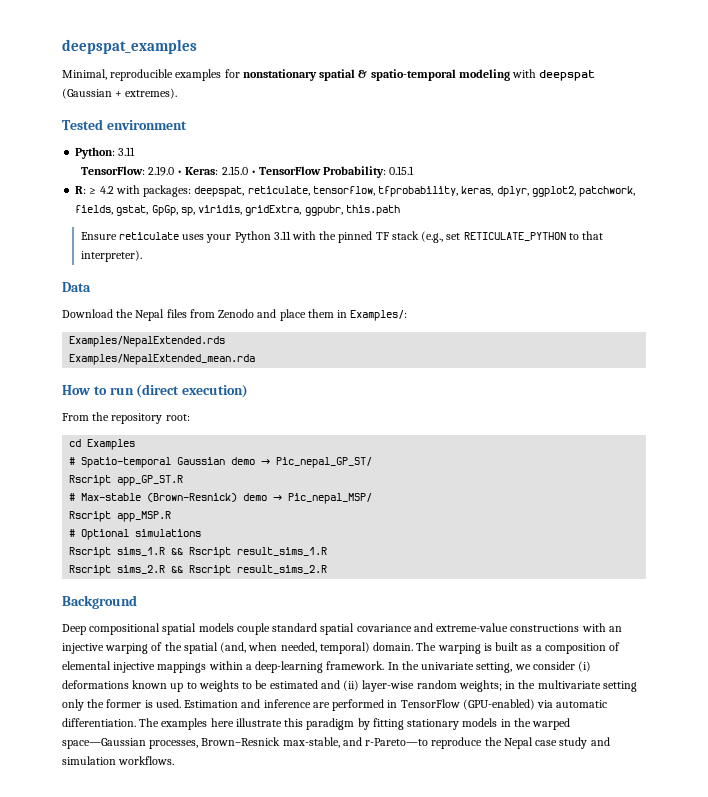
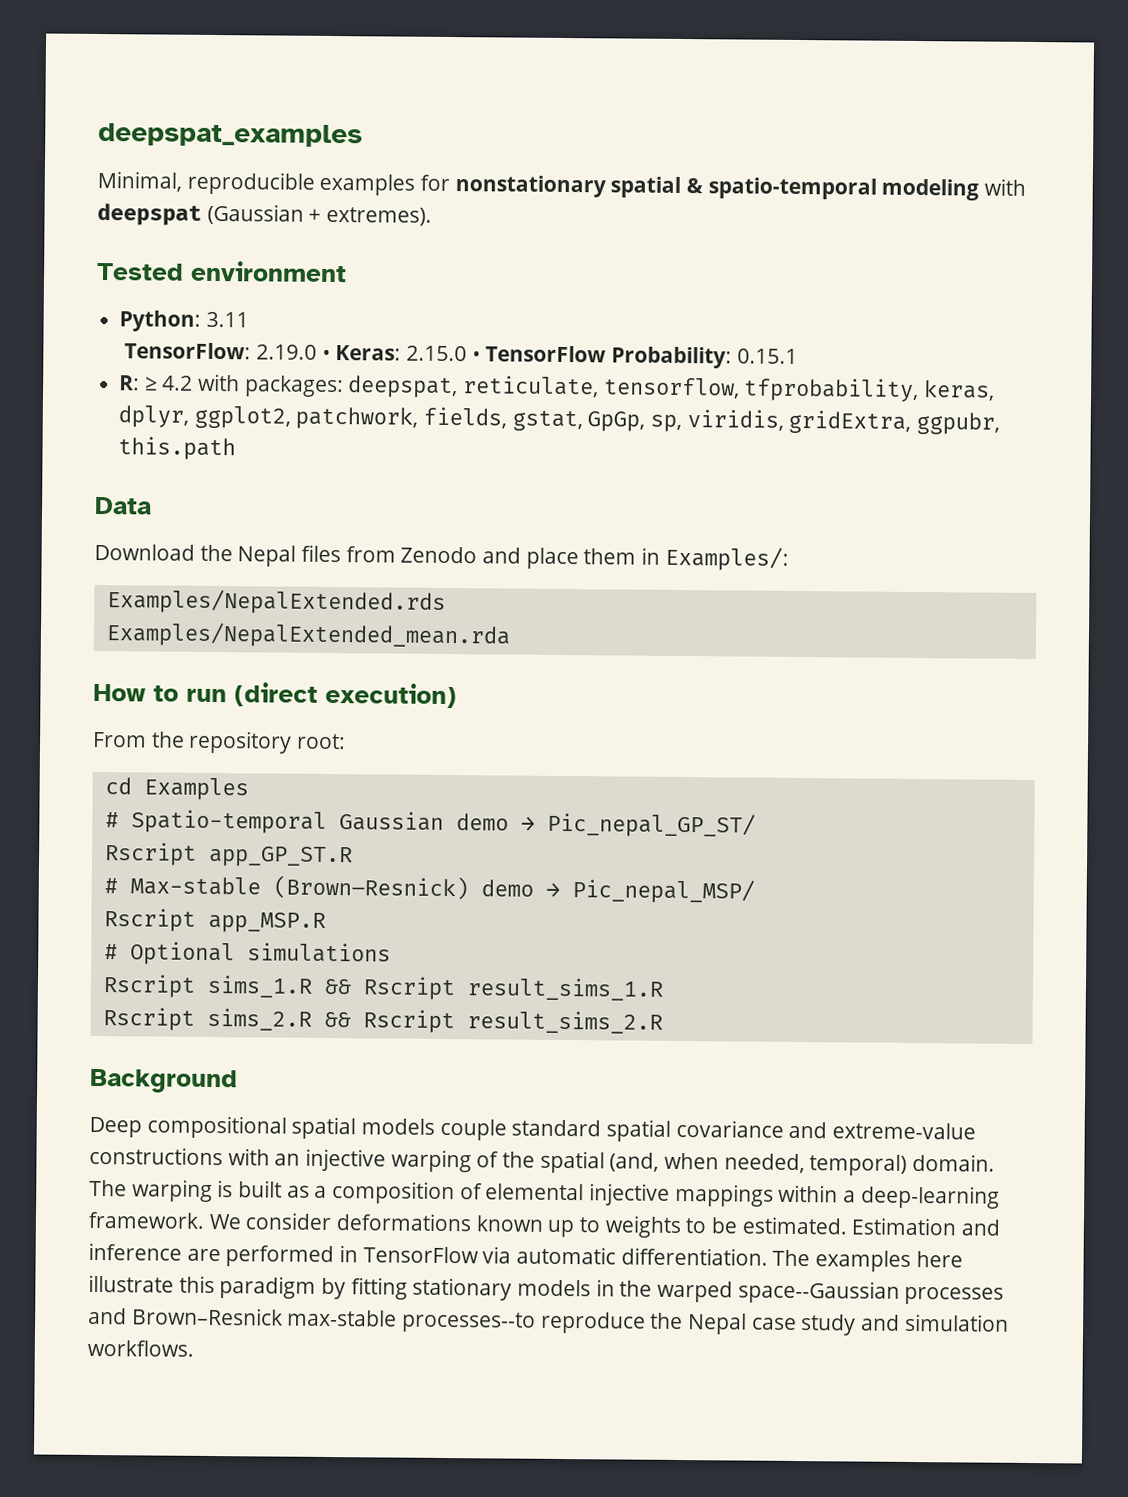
[80,231,604,243] [80,250,142,262] // Ensure reticulate uses your Python 3.11 with the pinned TF stack (e.g., set RETICULATE_PYTHON to that interpreter). -> (237, 448) none
[387,661,592,673] In the univariate setting, we consider (i) -> [208,1212,333,1231] We consider
[269,680,637,692] [62,699,181,711] estimated and (ii) layer-wise random weights; in the multivariate setting only the former is used. -> [741,1216,847,1235] estimated.
[462,699,535,710] (GPU-enabled) -> (479, 1255) none
[62,737,429,749] space—Gaussian processes, Brown–Resnick max-stable, and r-Pareto—to -> [737,1280,1005,1305] [88,1307,537,1333] space--Gaussian processes and Brown–Resnick max-stable processes--to

